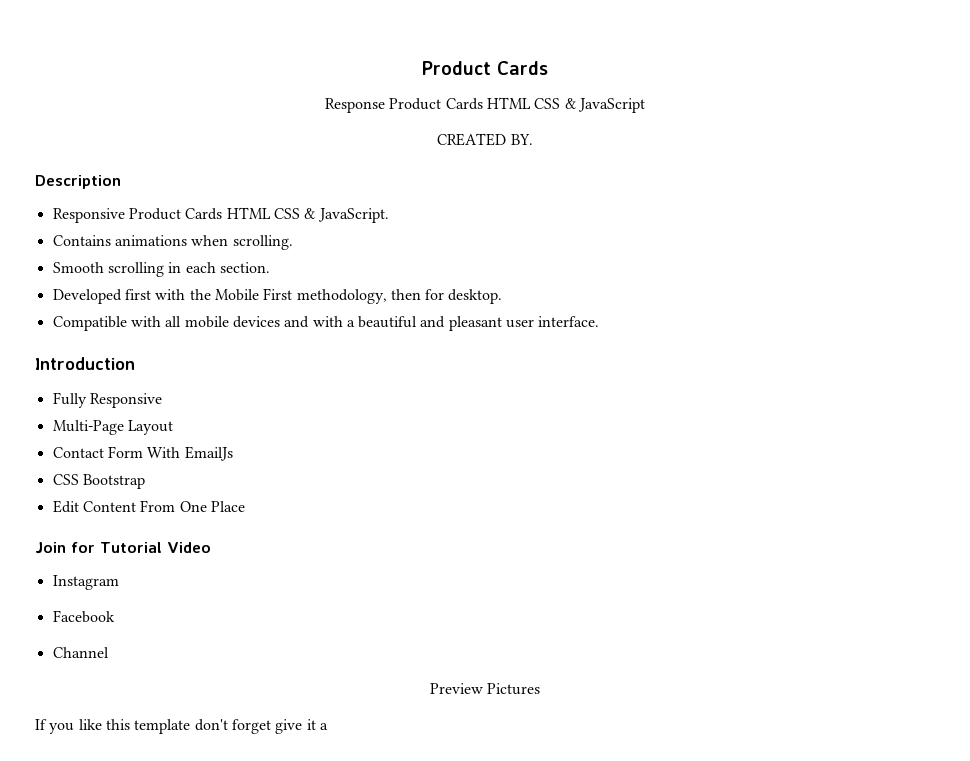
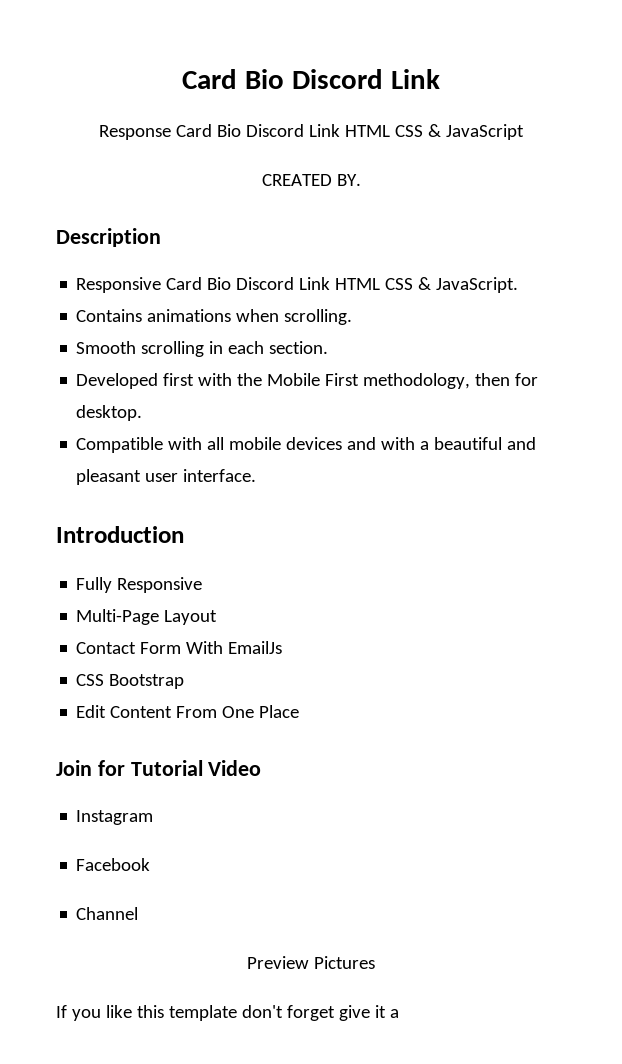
[422,61,548,75] [325,98,483,113] Product Cards // Response Product Cards -> [182,69,440,89] [99,124,340,140] Card Bio Discord Link // Response Card Bio Discord Link
[128,208,223,220] Product Cards -> [166,277,331,290] Card Bio Discord Link

